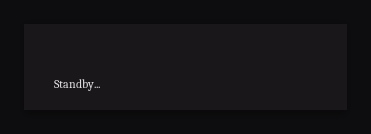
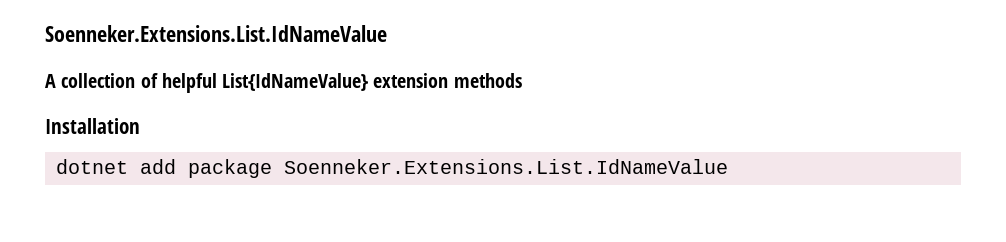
[54,79,100,91] Standby... -> [45,25,387,42] [45,73,522,93] [45,118,140,134] [56,159,729,178] Soenneker.Extensions.List.IdNameValue // A collection of helpful List{IdNameValue} extension methods // Installation // dotnet add package Soenneker.Extensions.List.IdNameValue

